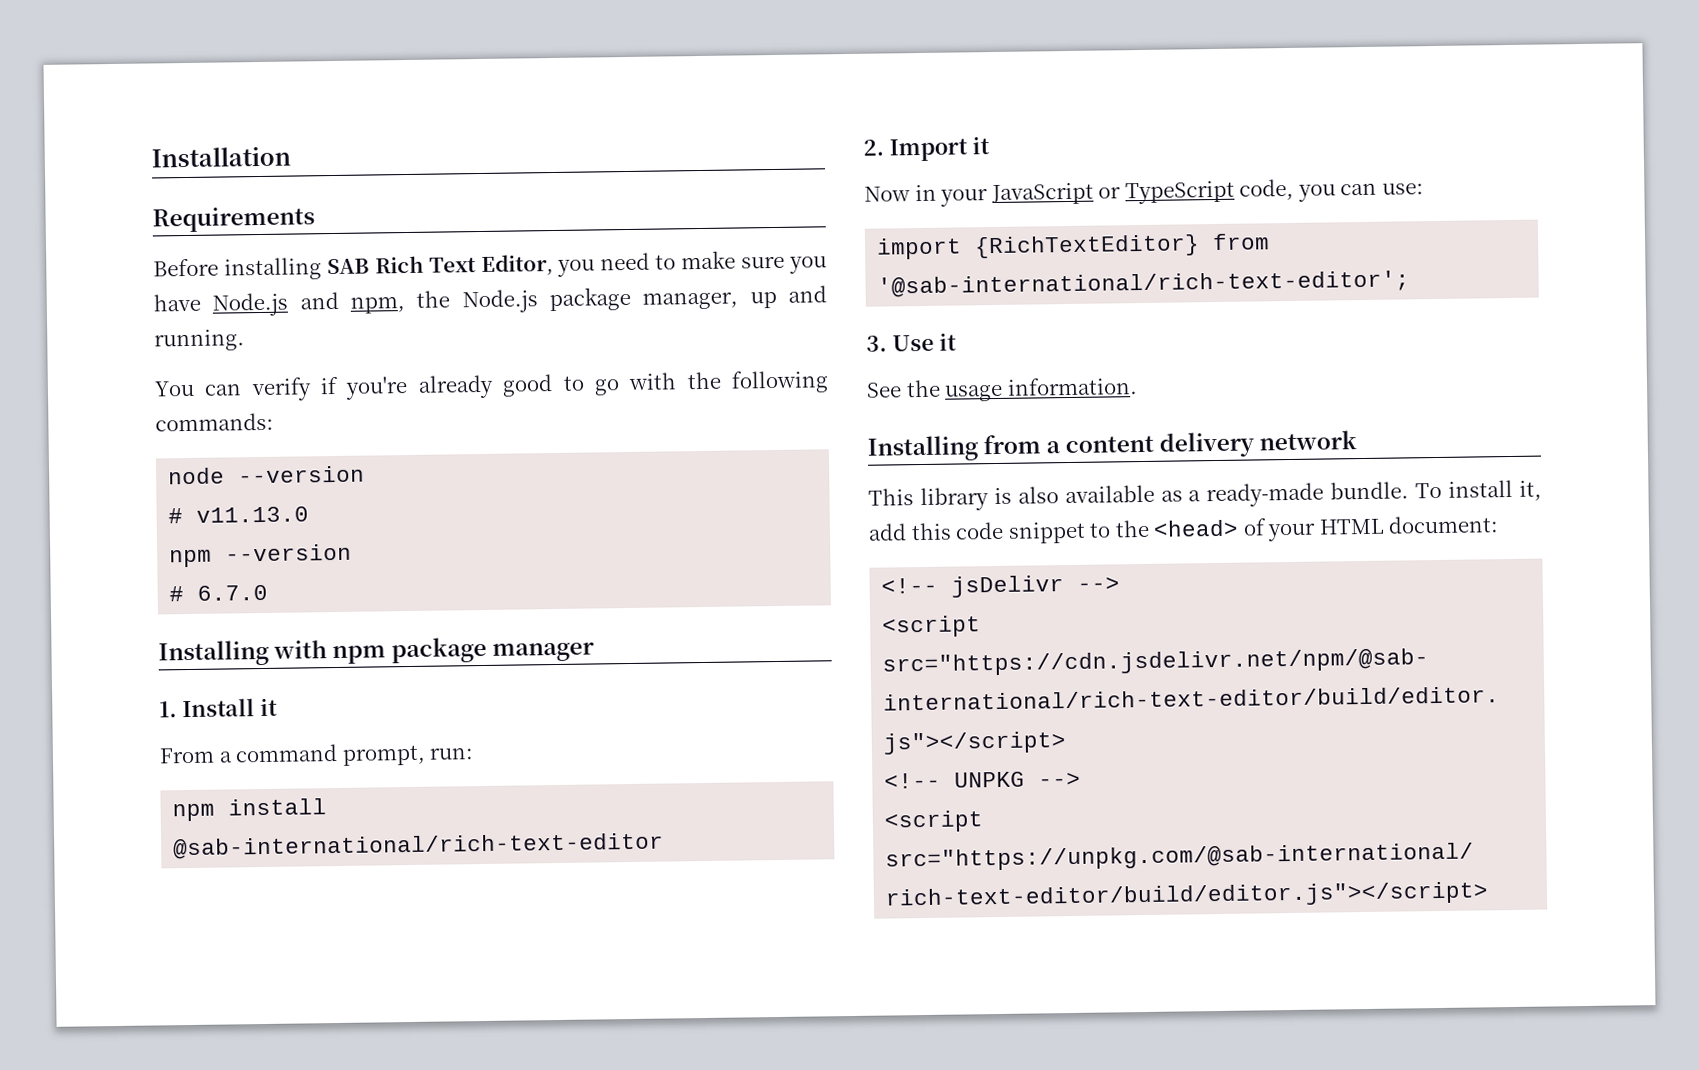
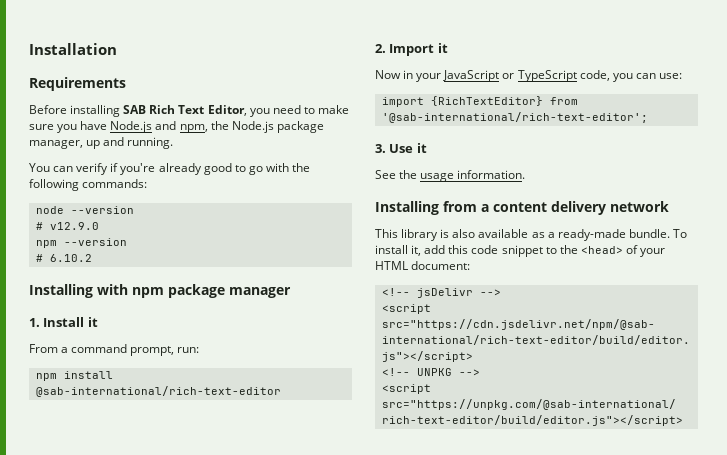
[196,506,310,523] v11.13.0 -> [49,222,99,230] v12.9.0
[197,584,269,601] 6.7.0 -> [49,254,92,262] 6.10.2

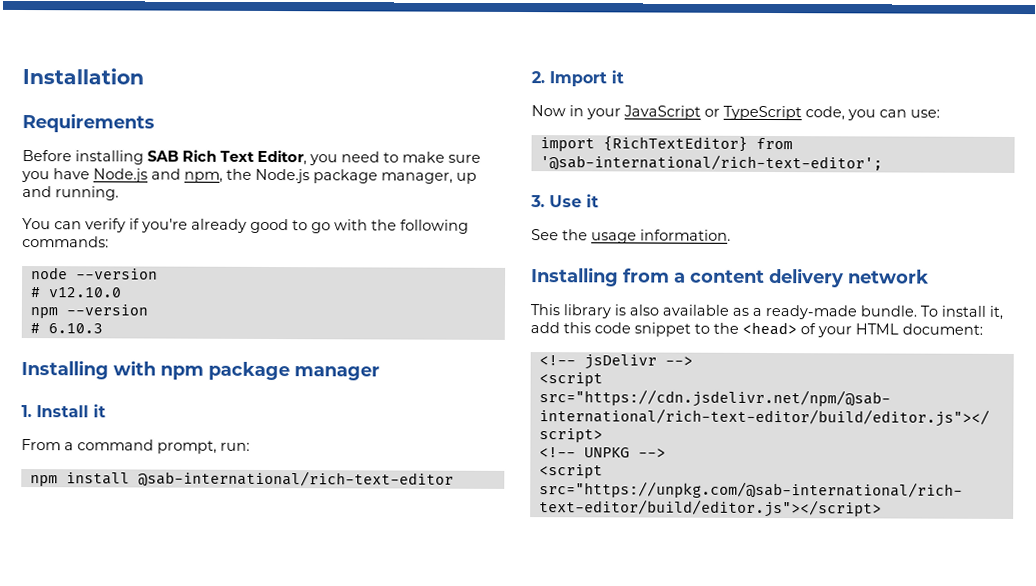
[49,222,99,230] v12.9.0 -> [47,287,122,298] v12.10.0
[49,254,92,262] 6.10.2 -> [47,323,103,334] 6.10.3

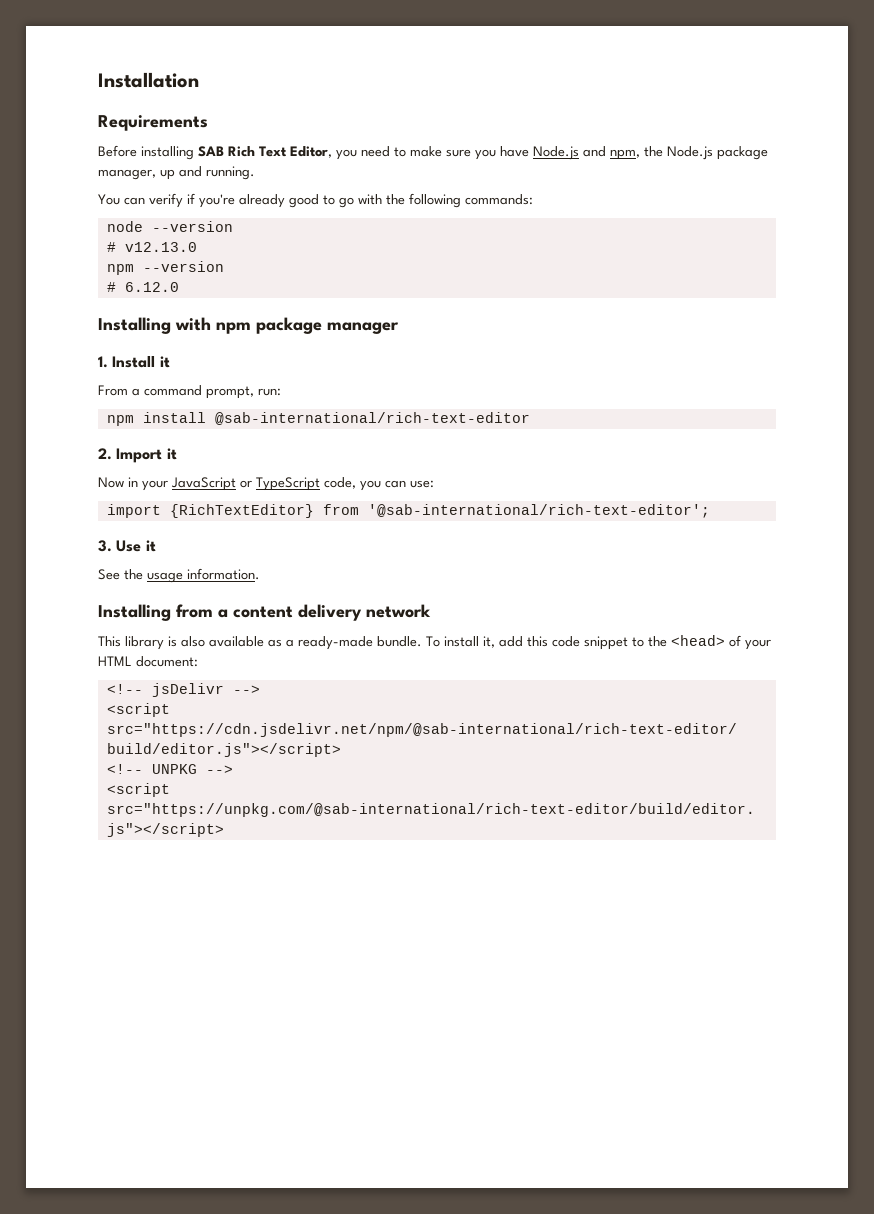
[47,287,122,298] v12.10.0 -> [124,242,197,252] v12.13.0
[47,323,103,334] 6.10.3 -> [124,282,179,292] 6.12.0

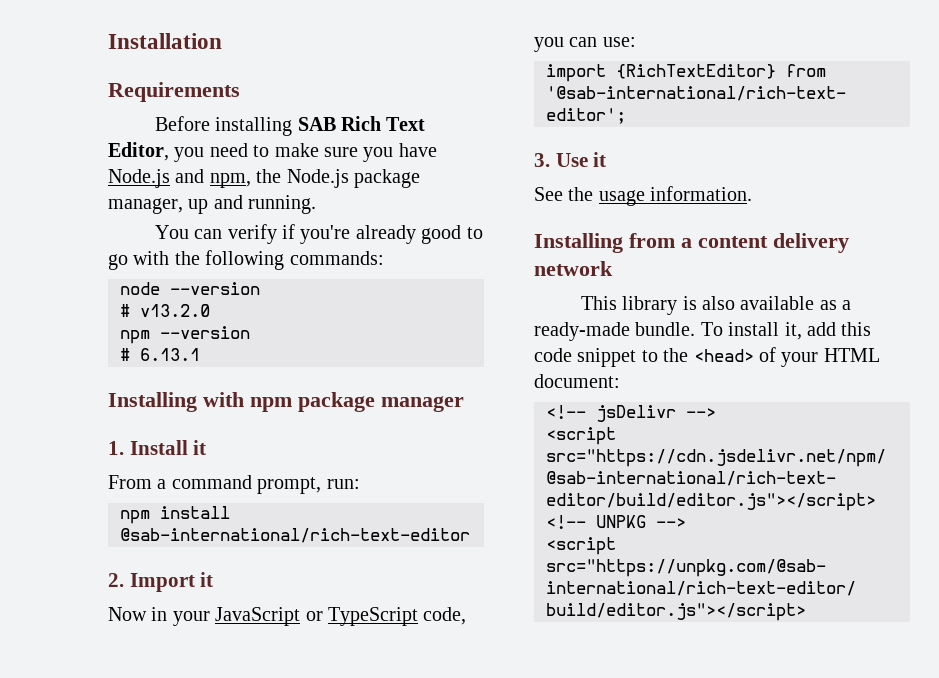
[124,242,197,252] v12.13.0 -> [140,304,210,317] v13.2.0
[124,282,179,292] 6.12.0 -> [140,348,200,361] 6.13.1

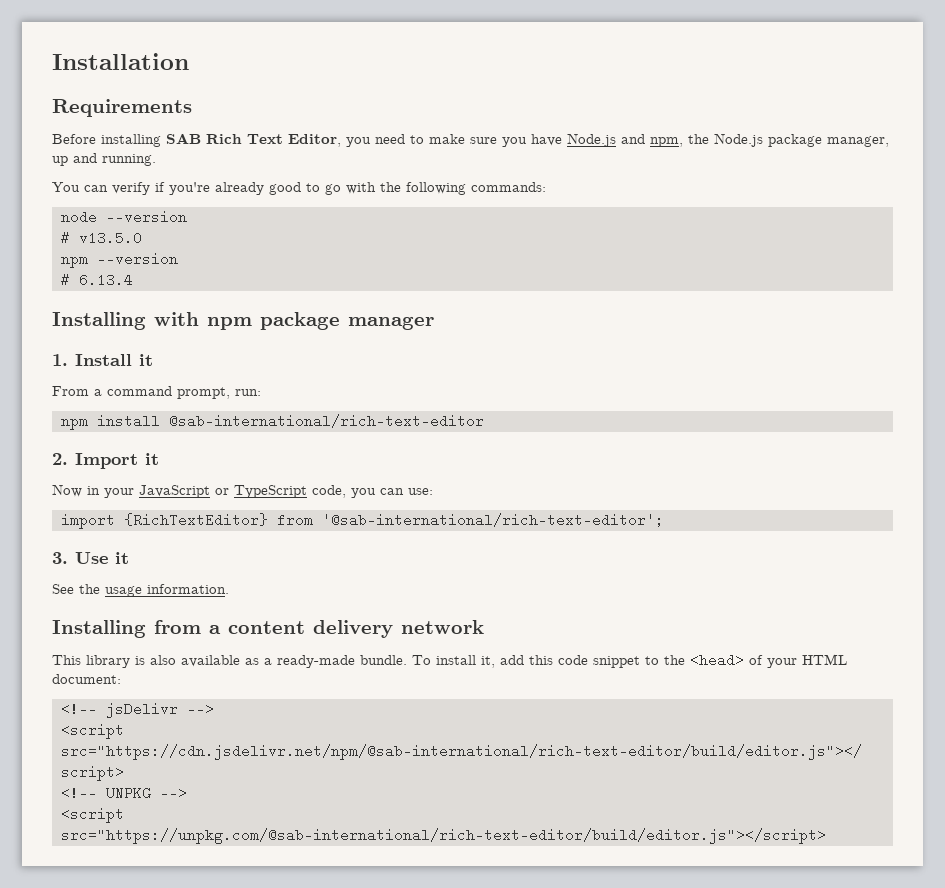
[140,304,210,317] v13.2.0 -> [79,231,142,245] v13.5.0
[140,348,200,361] 6.13.1 -> [79,273,133,287] 6.13.4

